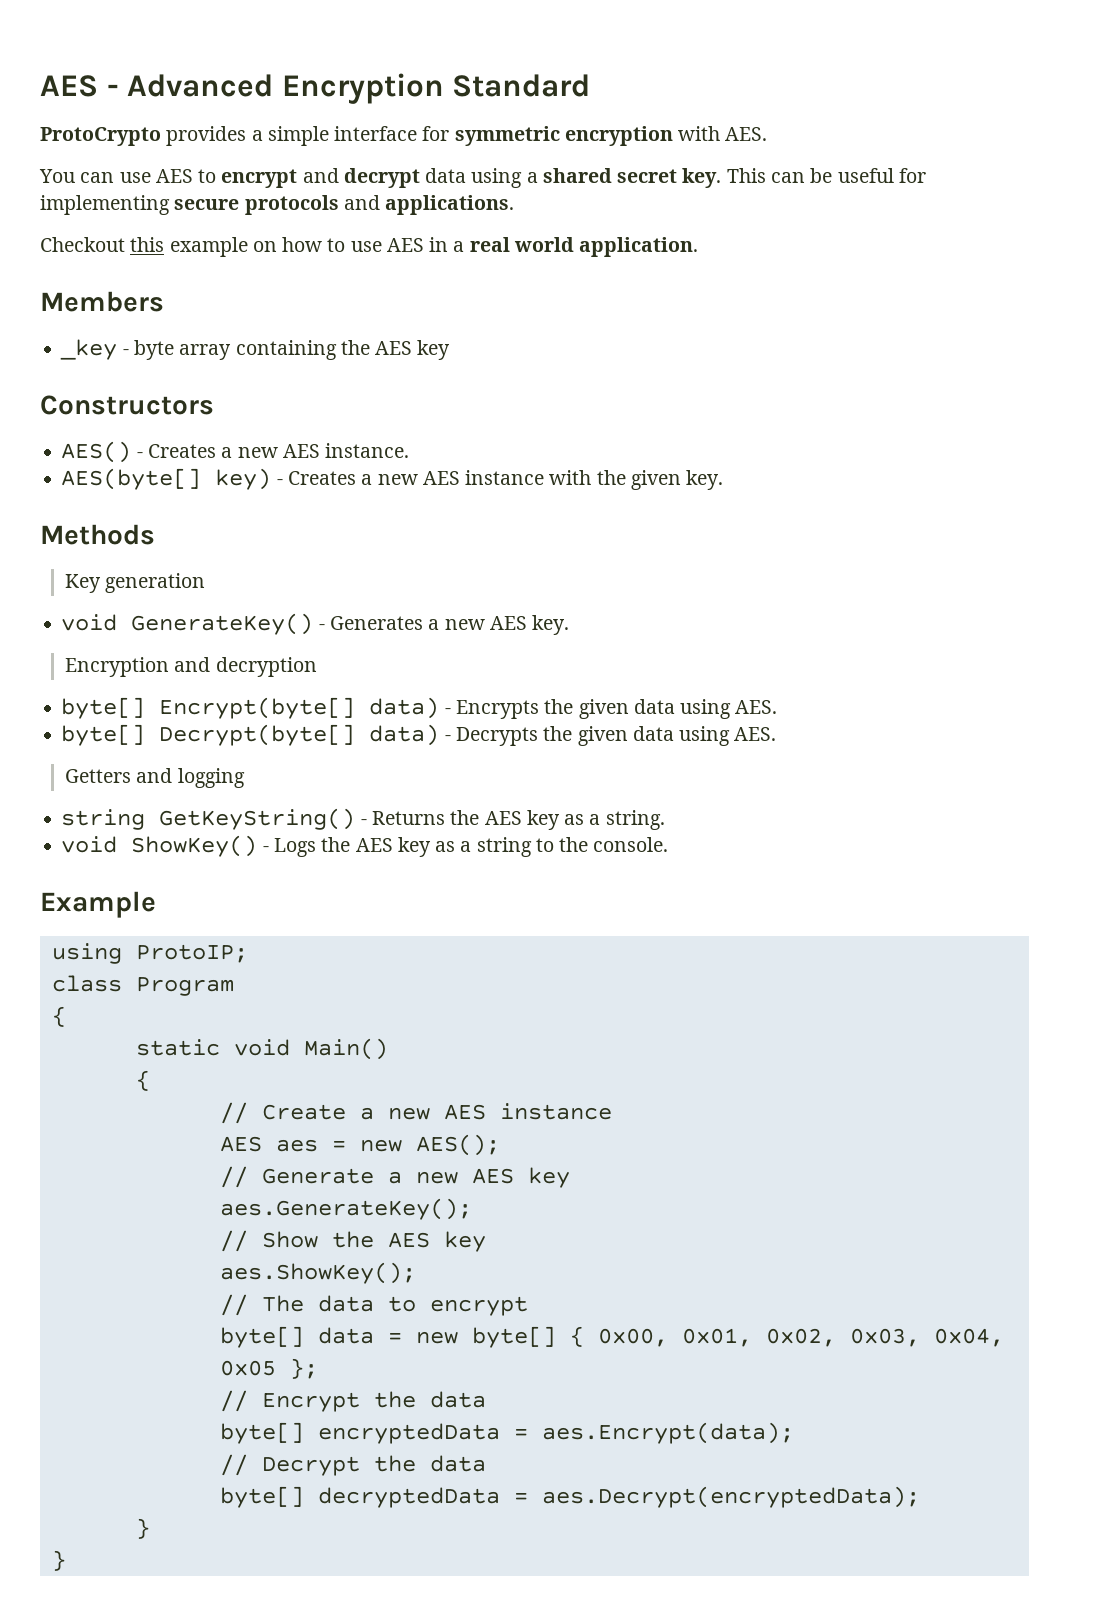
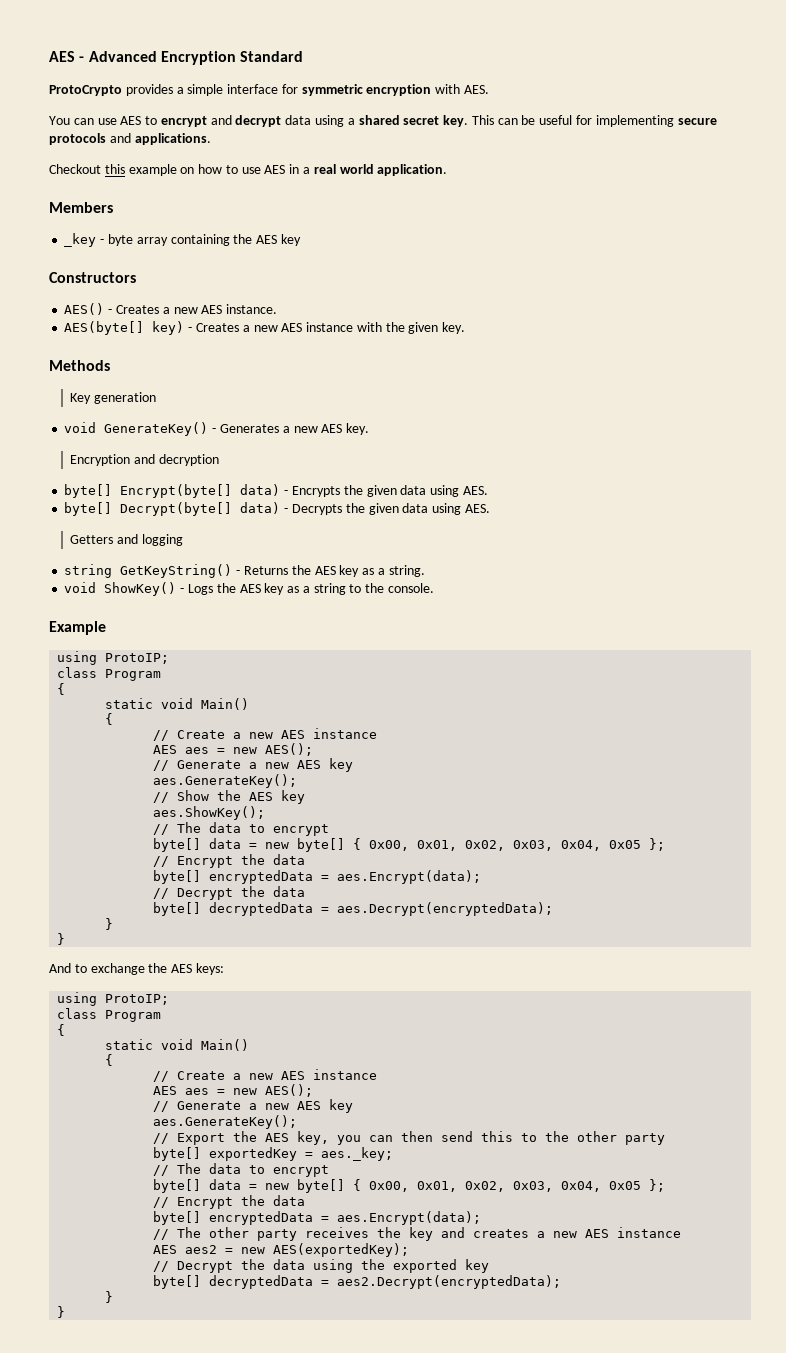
(66, 1560) none -> [49,963,224,975] [57,992,170,1006] [57,1008,162,1022] [57,1024,66,1036] [105,1039,250,1051] [105,1054,114,1066] [153,1069,378,1082] [153,1084,314,1097] [153,1099,354,1113] [153,1115,298,1129] [153,1131,666,1145] [153,1147,394,1161] [153,1163,330,1177] [153,1179,666,1193] [153,1195,306,1209] [153,1211,482,1225] [153,1227,682,1241] [153,1243,410,1257] [153,1259,490,1273] [153,1275,562,1289] [105,1291,114,1303] [57,1306,66,1318] // And to exchange the AES keys: // using ProtoIP; // class Program // { // static void Main() // { // // Create a new AES instance // AES aes = new AES(); // // Generate a new AES key // aes.GenerateKey(); // // Export the AES key, you can then send this to the other party // byte[] exportedKey = aes._key; // // The data to encrypt // byte[] data = new byte[] { 0x00, 0x01, 0x02, 0x03, 0x04, 0x05 }; // // Encrypt the data // byte[] encryptedData = aes.Encrypt(data); // // The other party receives the key and creates a new AES instance // AES aes2 = new AES(exportedKey); // // Decrypt the data using the exported key // byte[] decryptedData = aes2.Decrypt(encryptedData); // } // }

